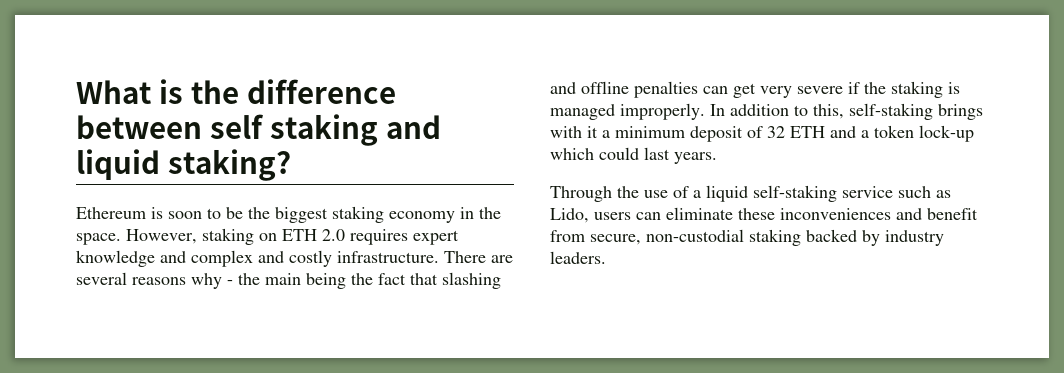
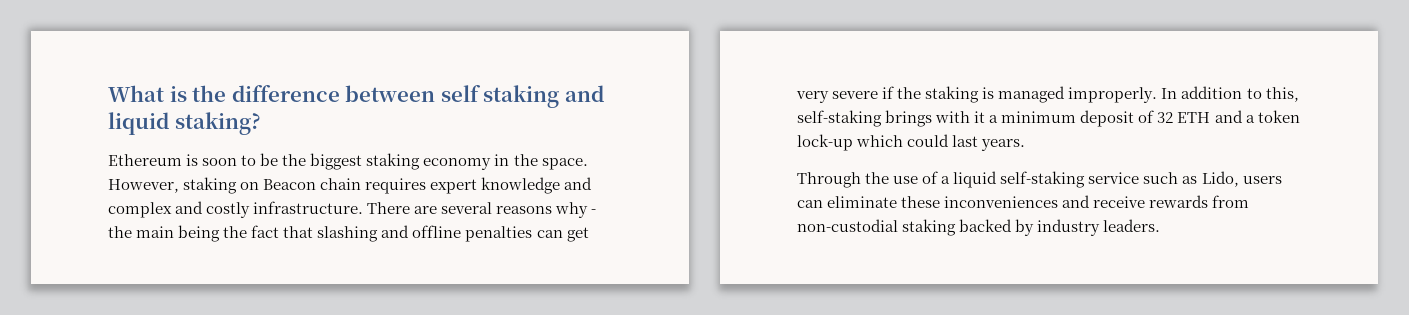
[282,229,345,241] ETH 2.0 -> [263,178,362,190] Beacon chain
[927,208,978,220] [550,230,641,245] benefit from secure, -> [1093,195,1250,208] receive rewards from

